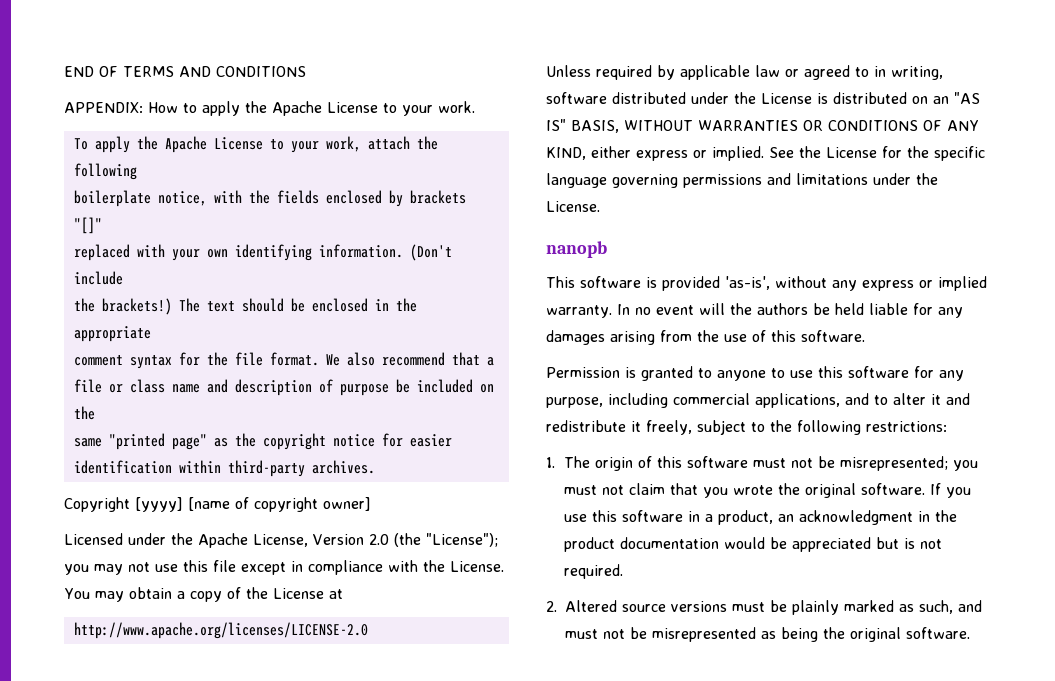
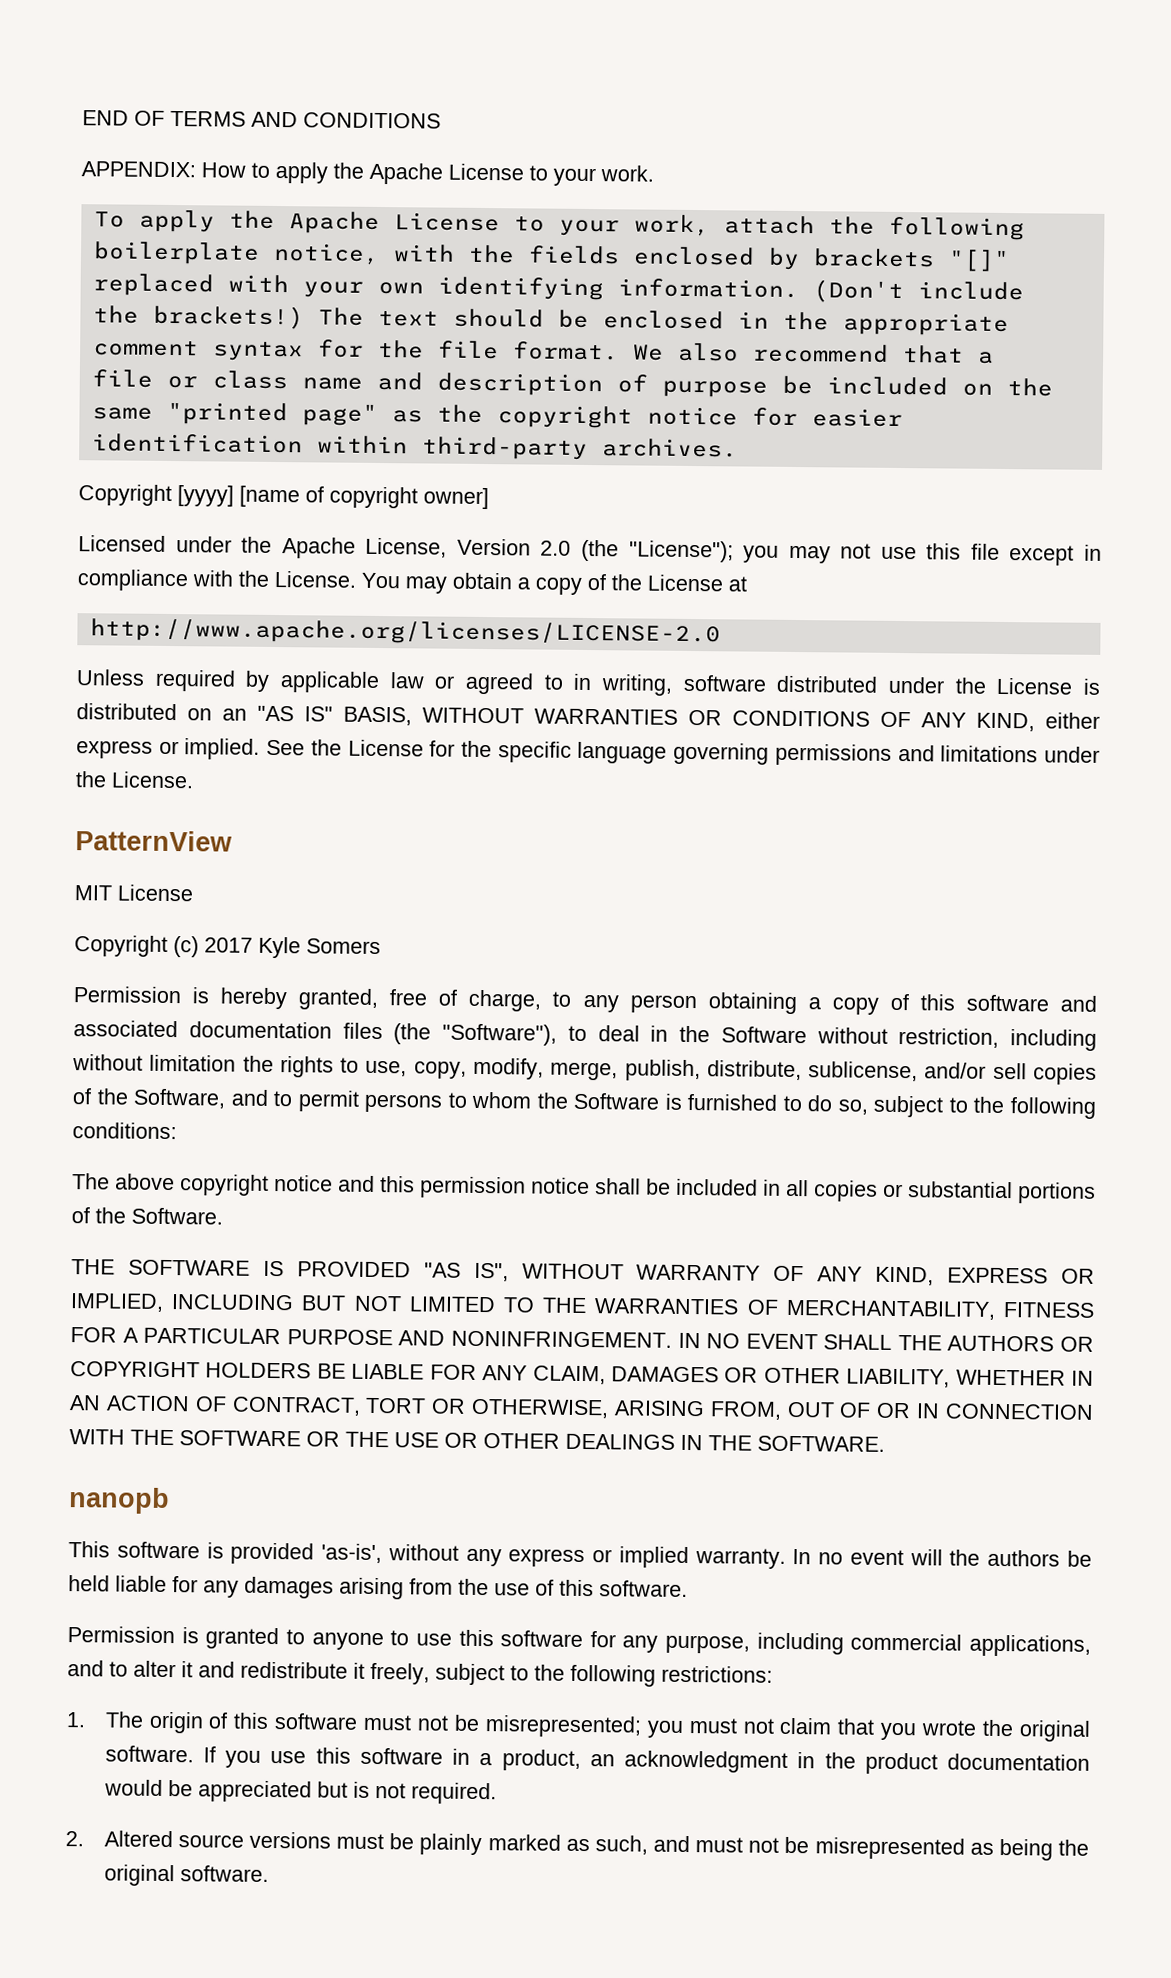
(600, 206) none -> [75,830,233,852] [74,884,193,902] [74,935,381,959] [73,986,1097,1015] [73,1020,1097,1051] [72,1054,1098,1085] [72,1088,1096,1119] [72,1122,177,1140] [72,1173,1096,1204] [71,1207,223,1225] [71,1259,1095,1286] [70,1293,1095,1320] [70,1327,1095,1352] [70,1361,1094,1388] [69,1395,1094,1420] [69,1429,885,1452] // PatternView // MIT License // Copyright (c) 2017 Kyle Somers // Permission is hereby granted, free of charge, to any person obtaining a copy of this software and associated documentation files (the "Software"), to deal in the Software without restriction, including without limitation the rights to use, copy, modify, merge, publish, distribute, sublicense, and/or sell copies of the Software, and to permit persons to whom the Software is furnished to do so, subject to the following conditions: // The above copyright notice and this permission notice shall be included in all copies or substantial portions of the Software. // THE SOFTWARE IS PROVIDED "AS IS", WITHOUT WARRANTY OF ANY KIND, EXPRESS OR IMPLIED, INCLUDING BUT NOT LIMITED TO THE WARRANTIES OF MERCHANTABILITY, FITNESS FOR A PARTICULAR PURPOSE AND NONINFRINGEMENT. IN NO EVENT SHALL THE AUTHORS OR COPYRIGHT HOLDERS BE LIABLE FOR ANY CLAIM, DAMAGES OR OTHER LIABILITY, WHETHER IN AN ACTION OF CONTRACT, TORT OR OTHERWISE, ARISING FROM, OUT OF OR IN CONNECTION WITH THE SOFTWARE OR THE USE OR OTHER DEALINGS IN THE SOFTWARE.

